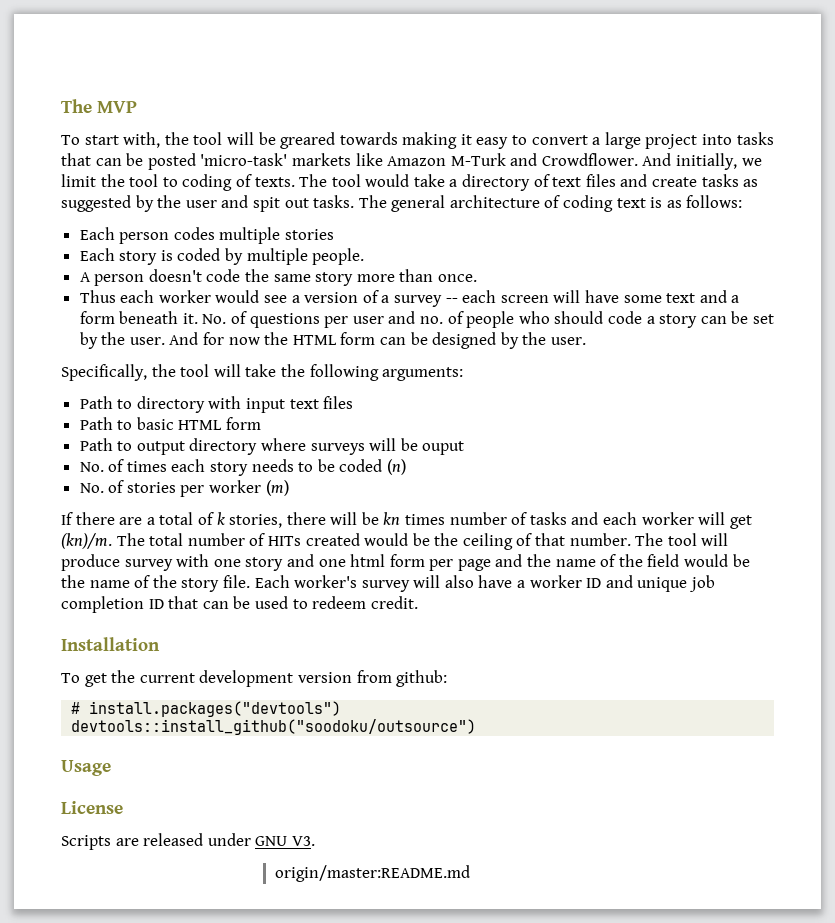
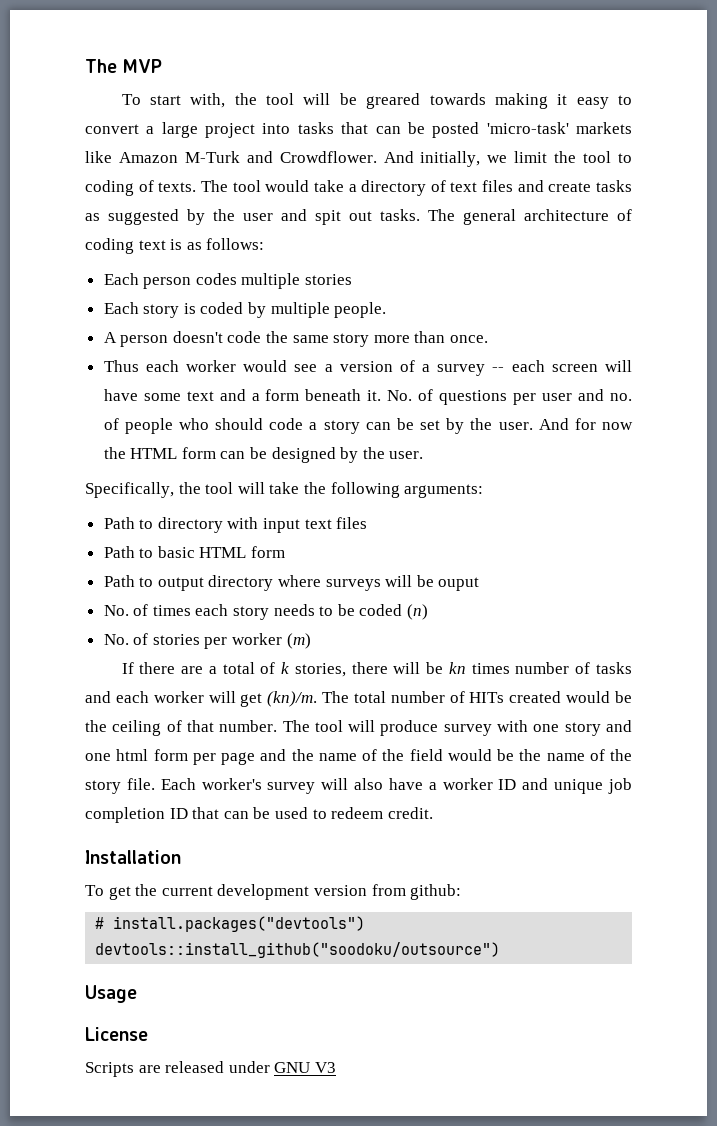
[291,836,315,846] [274,865,470,882] V3. // origin/master:README.md -> [314,1062,336,1073] V3

